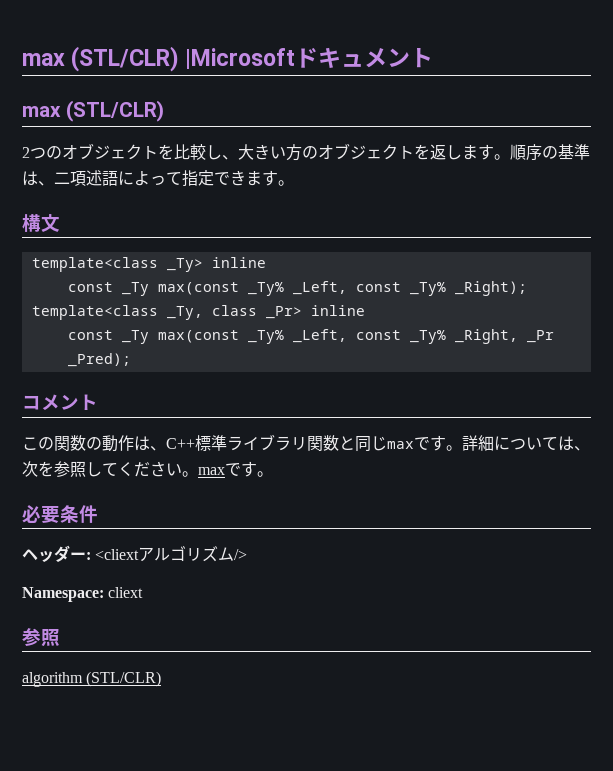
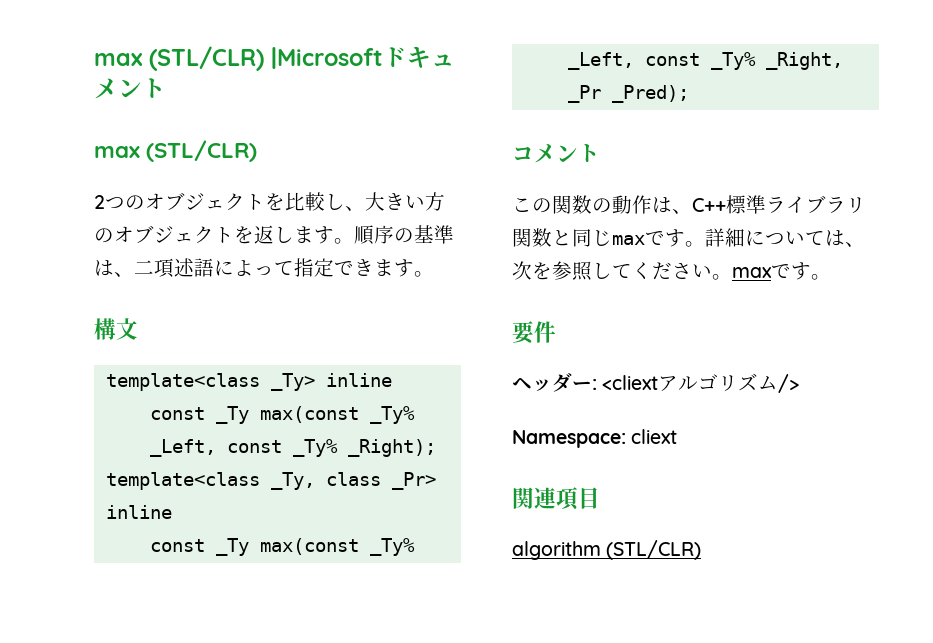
[22,505,79,523] 必要条 -> [512,321,535,344] 要
[22,628,60,647] 参照 -> [512,487,600,510] 関連項目

